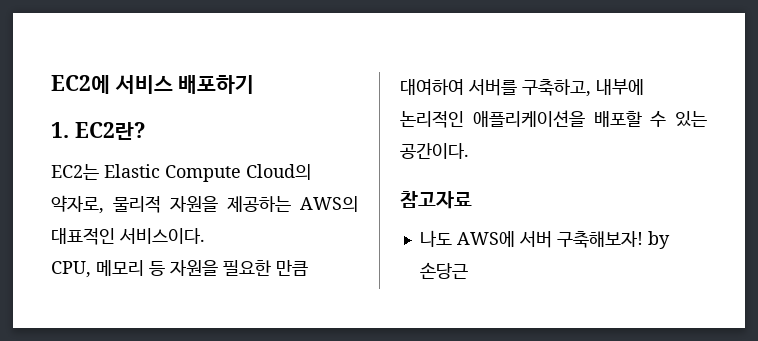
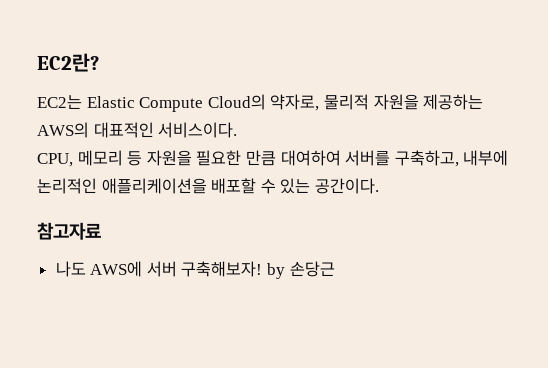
[51,75,255,94] [51,122,69,138] EC2에 서비스 배포하기 // 1. -> (37, 62) none

